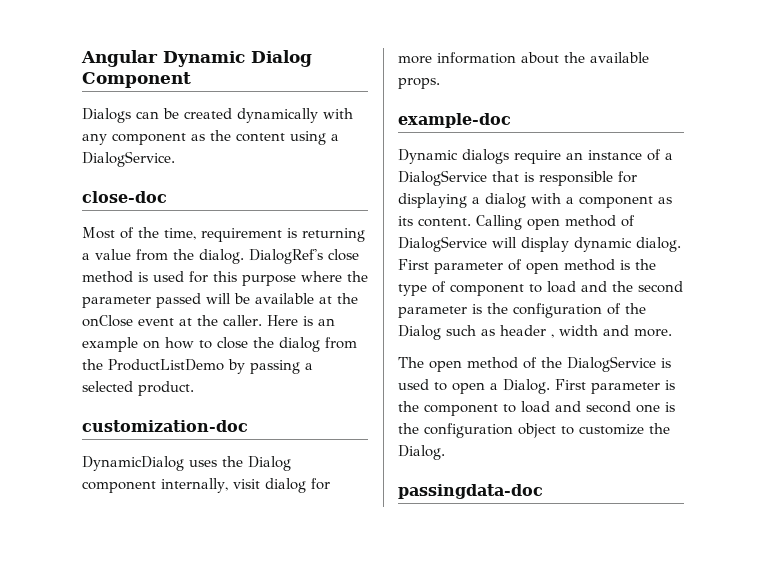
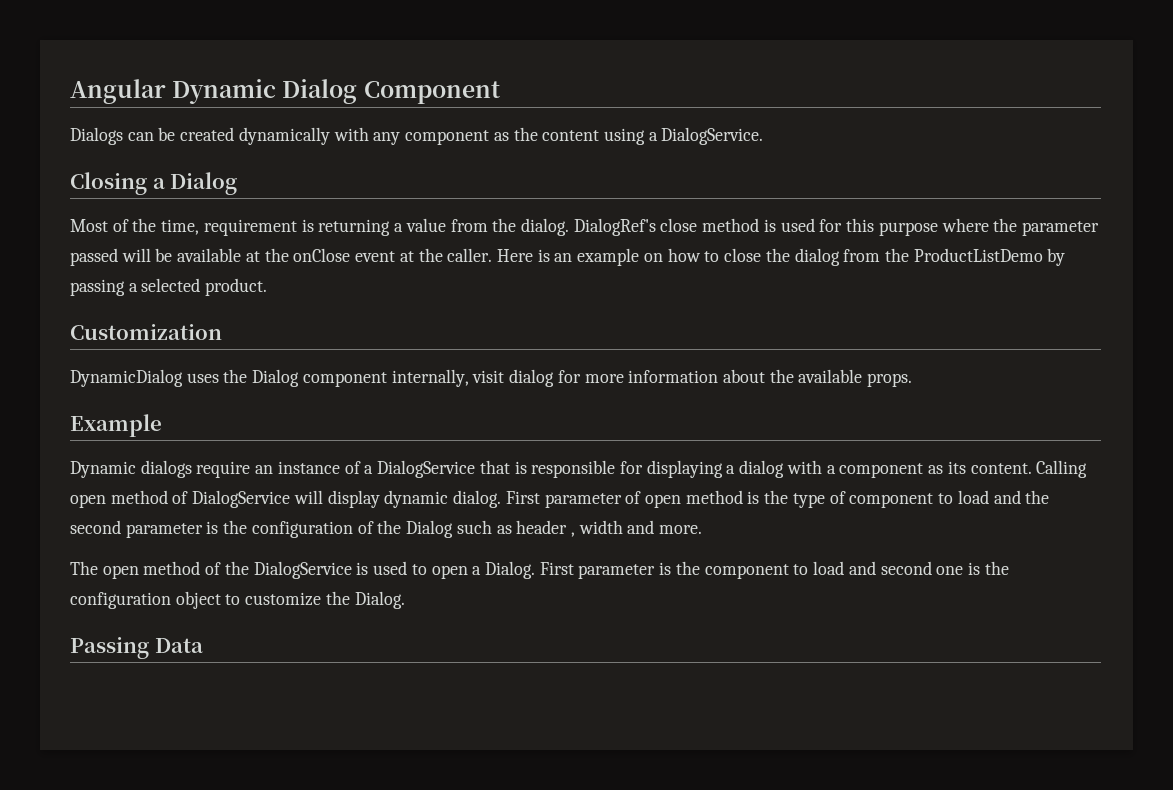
[82,191,167,203] close-doc -> [70,172,238,195] Closing a Dialog
[82,420,248,432] customization-doc -> [70,324,222,340] Customization
[398,113,511,128] example-doc -> [70,414,162,437] Example
[398,484,543,499] passingdata-doc -> [70,637,203,659] Passing Data

